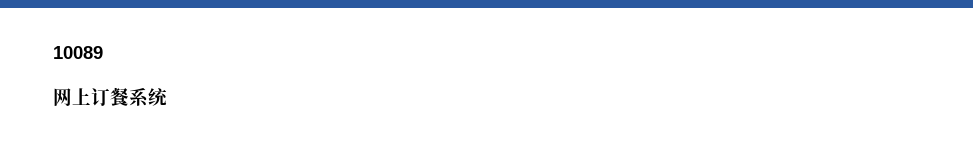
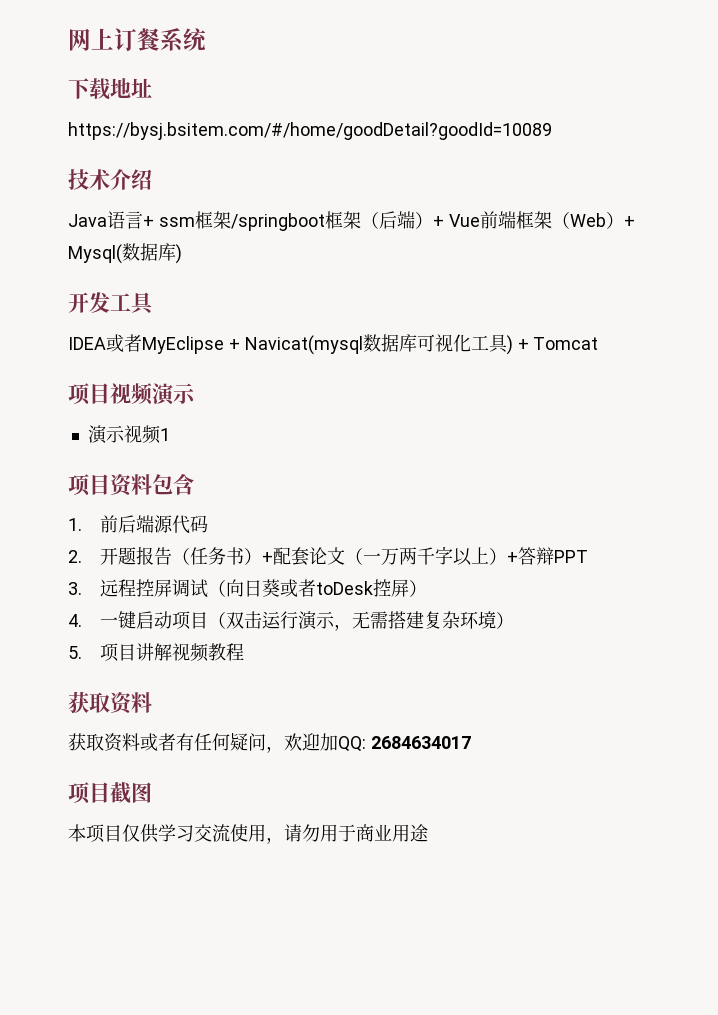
[53,46,103,59] 10089 // -> (68, 39) none
(168, 97) none -> [68,78,152,100] [68,122,552,140] [68,169,152,190] [68,211,635,231] [68,243,182,264] [68,292,155,315] [68,334,599,355] [68,383,196,406] [87,425,170,444] [68,473,194,497] [68,515,209,534] [68,546,589,566] [68,579,428,598] [68,611,515,631] [68,643,245,662] [68,691,152,715] [68,732,471,753] [68,782,152,804] [68,824,428,844] // 下载地址 // https://bysj.bsitem.com/#/home/goodDetail?goodId=10089 // 技术介绍 // Java语言+ ssm框架/springboot框架（后端）+ Vue前端框架（Web）+ Mysql(数据库) // 开发工具 // IDEA或者MyEclipse + Navicat(mysql数据库可视化工具) + Tomcat // 项目视频演示 // 演示视频1 // 项目资料包含 // 1.前后端源代码 // 2.开题报告（任务书）+配套论文（一万两千字以上）+答辩PPT // 3.远程控屏调试（向日葵或者toDesk控屏） // 4.一键启动项目（双击运行演示，无需搭建复杂环境） // 5.项目讲解视频教程 // 获取资料 // 获取资料或者有任何疑问，欢迎加QQ: 2684634017 // 项目截图 // 本项目仅供学习交流使用，请勿用于商业用途

